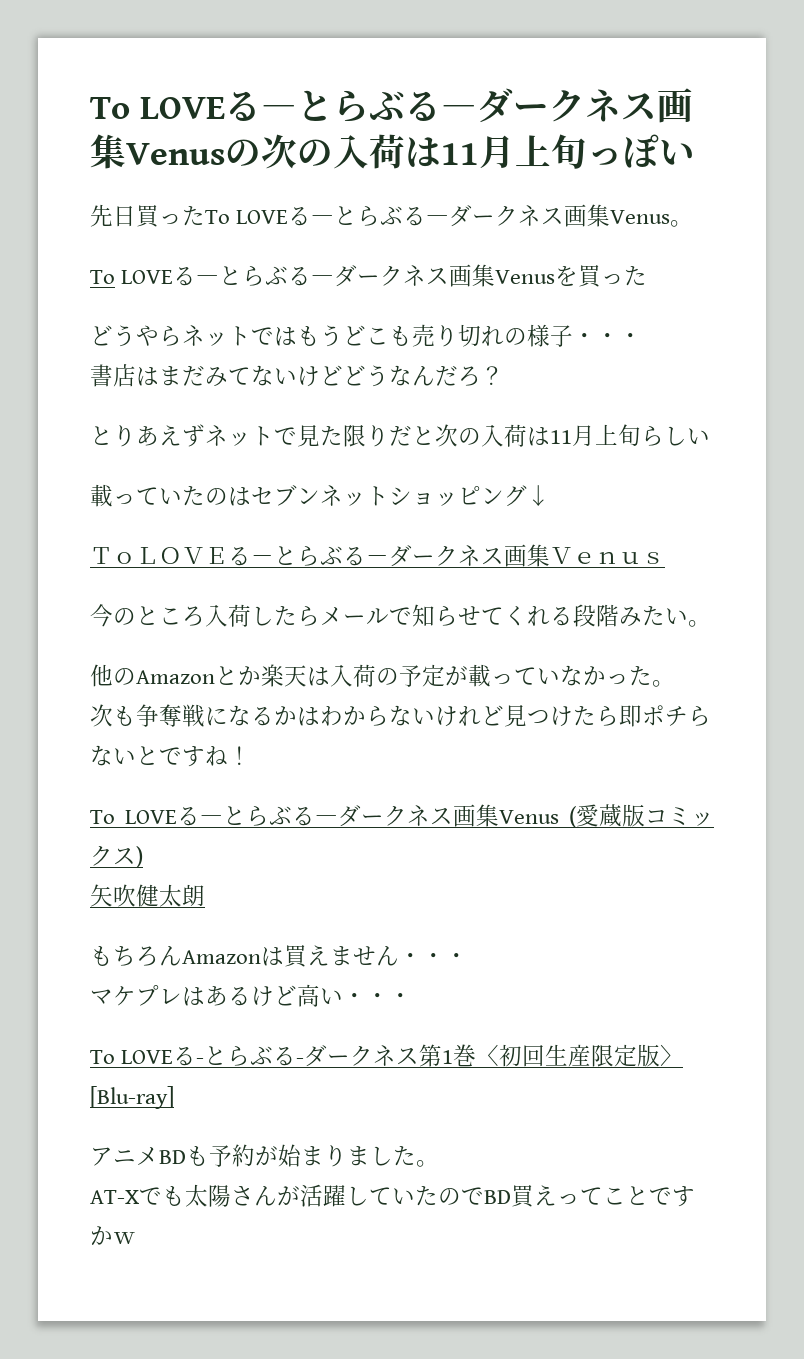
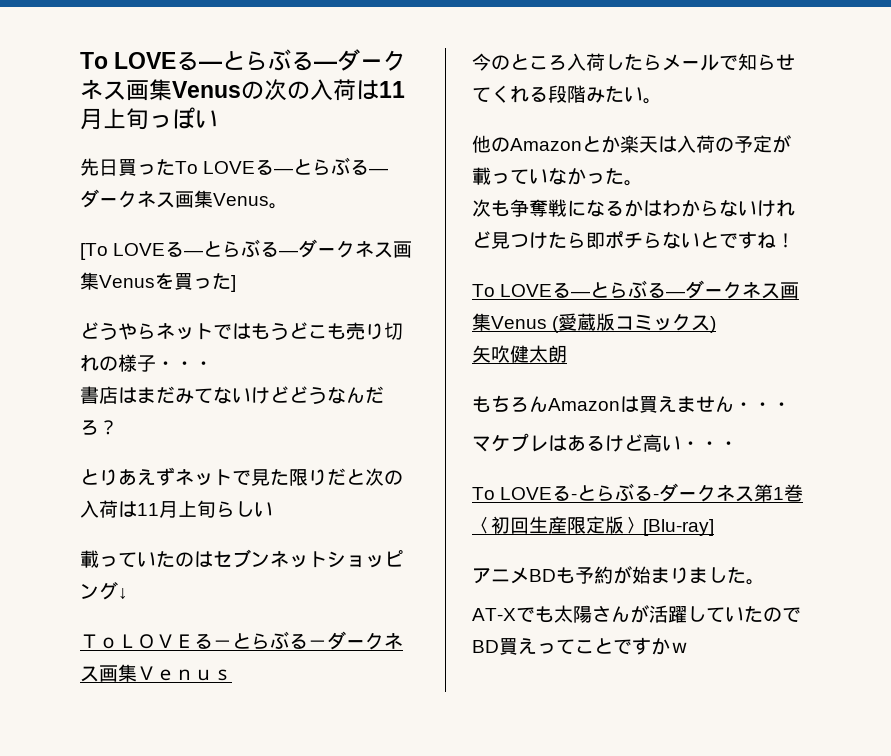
[90,270,115,284] To -> [80,243,108,260] [To
(648, 275) none -> [231,275,236,292] ]

